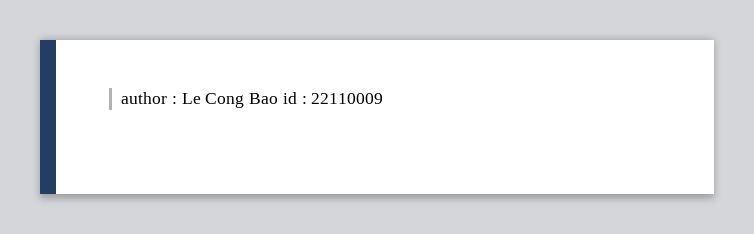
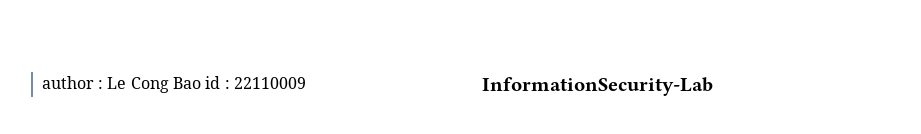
(384, 98) none -> [482,77,713,96] // InformationSecurity-Lab

